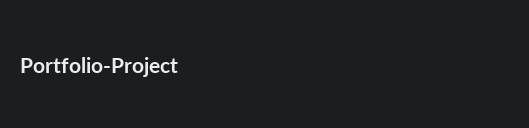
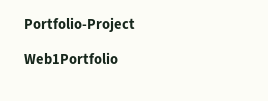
(178, 67) none -> [24,52,118,65] // Web1Portfolio

